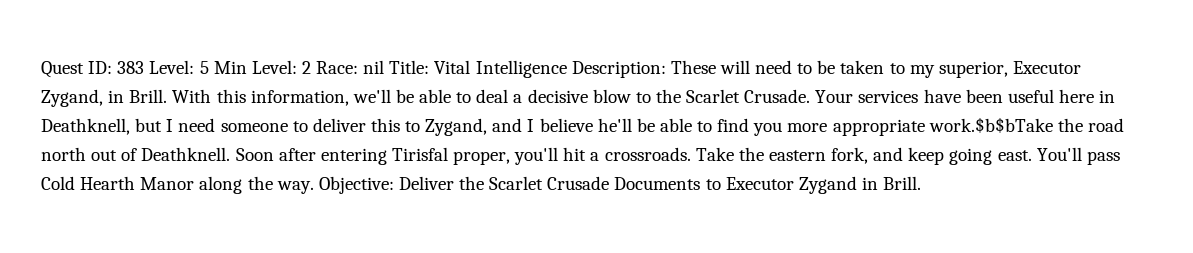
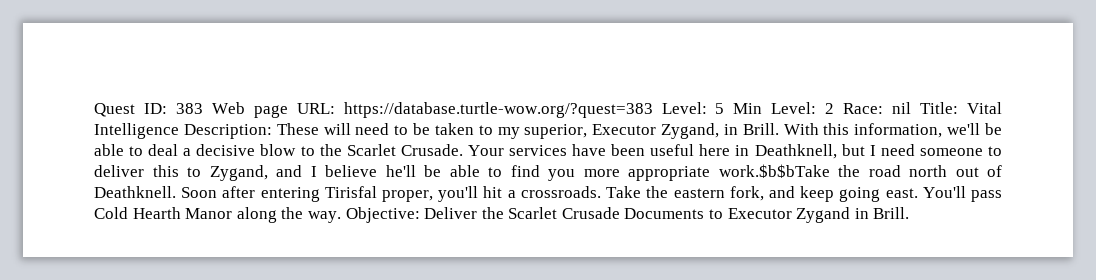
(145, 67) none -> [211,102,653,118] Web page URL: https://database.turtle-wow.org/?quest=383

